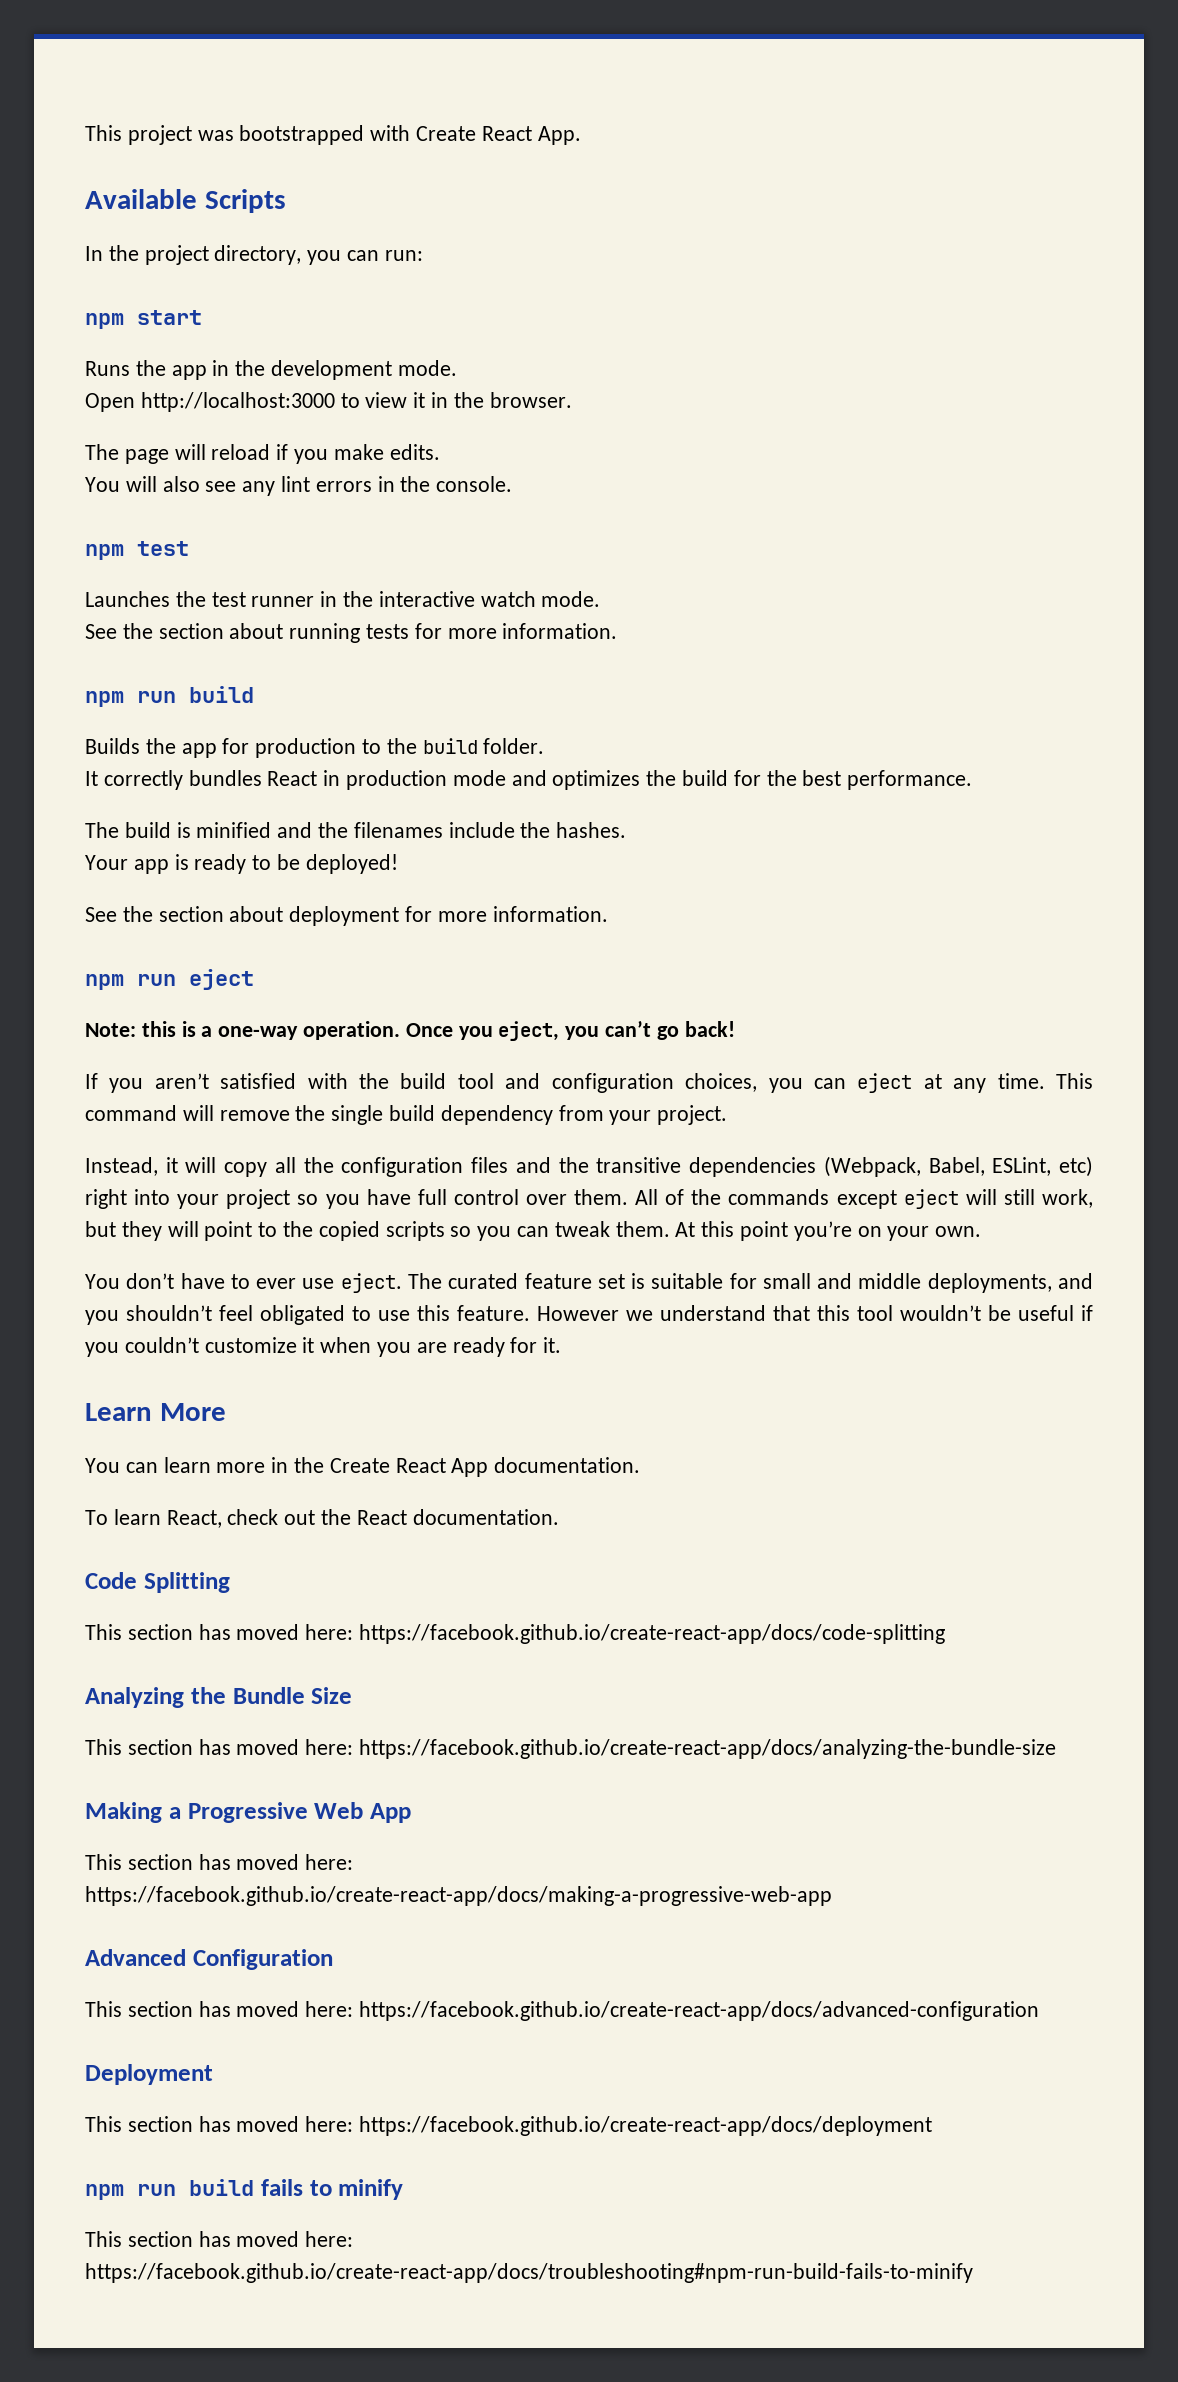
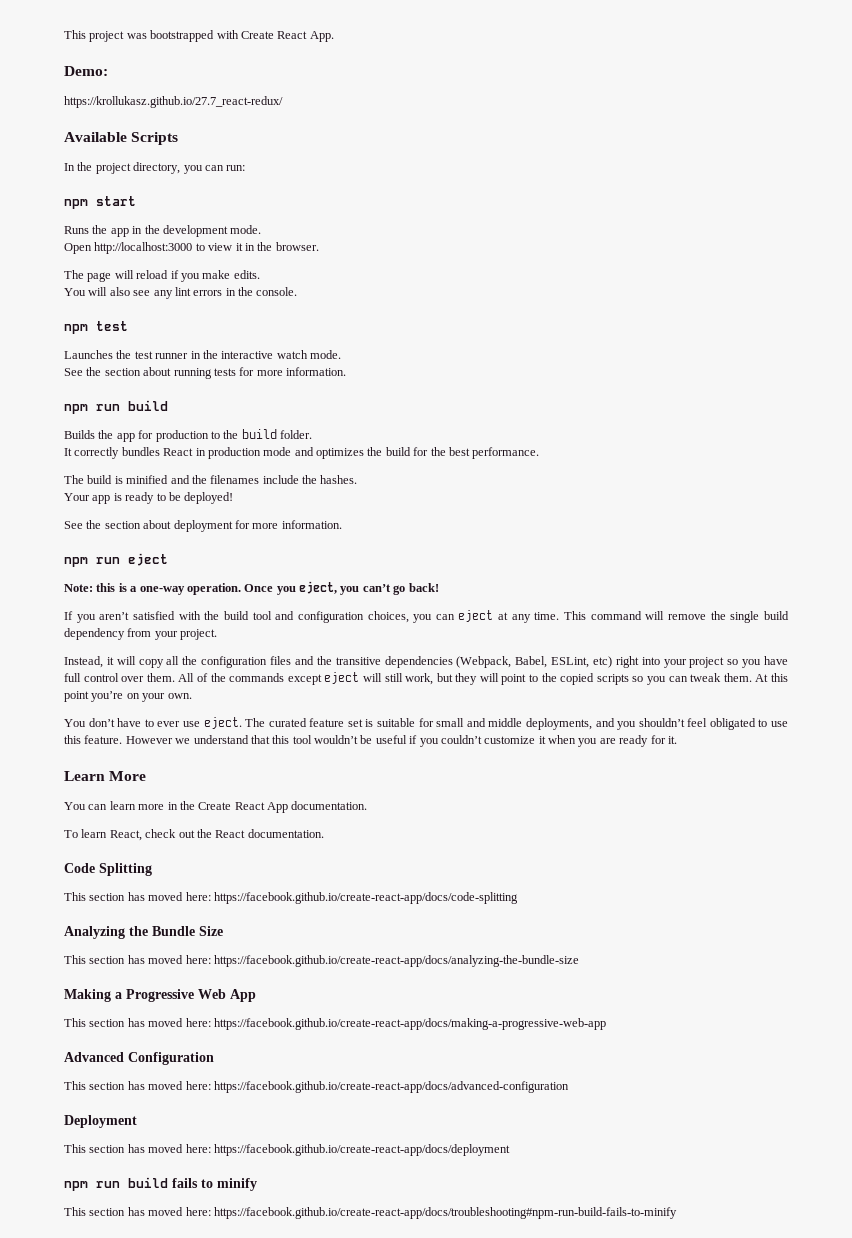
(581, 135) none -> [64,66,108,76] [64,96,283,108] // Demo: // https://krollukasz.github.io/27.7_react-redux/

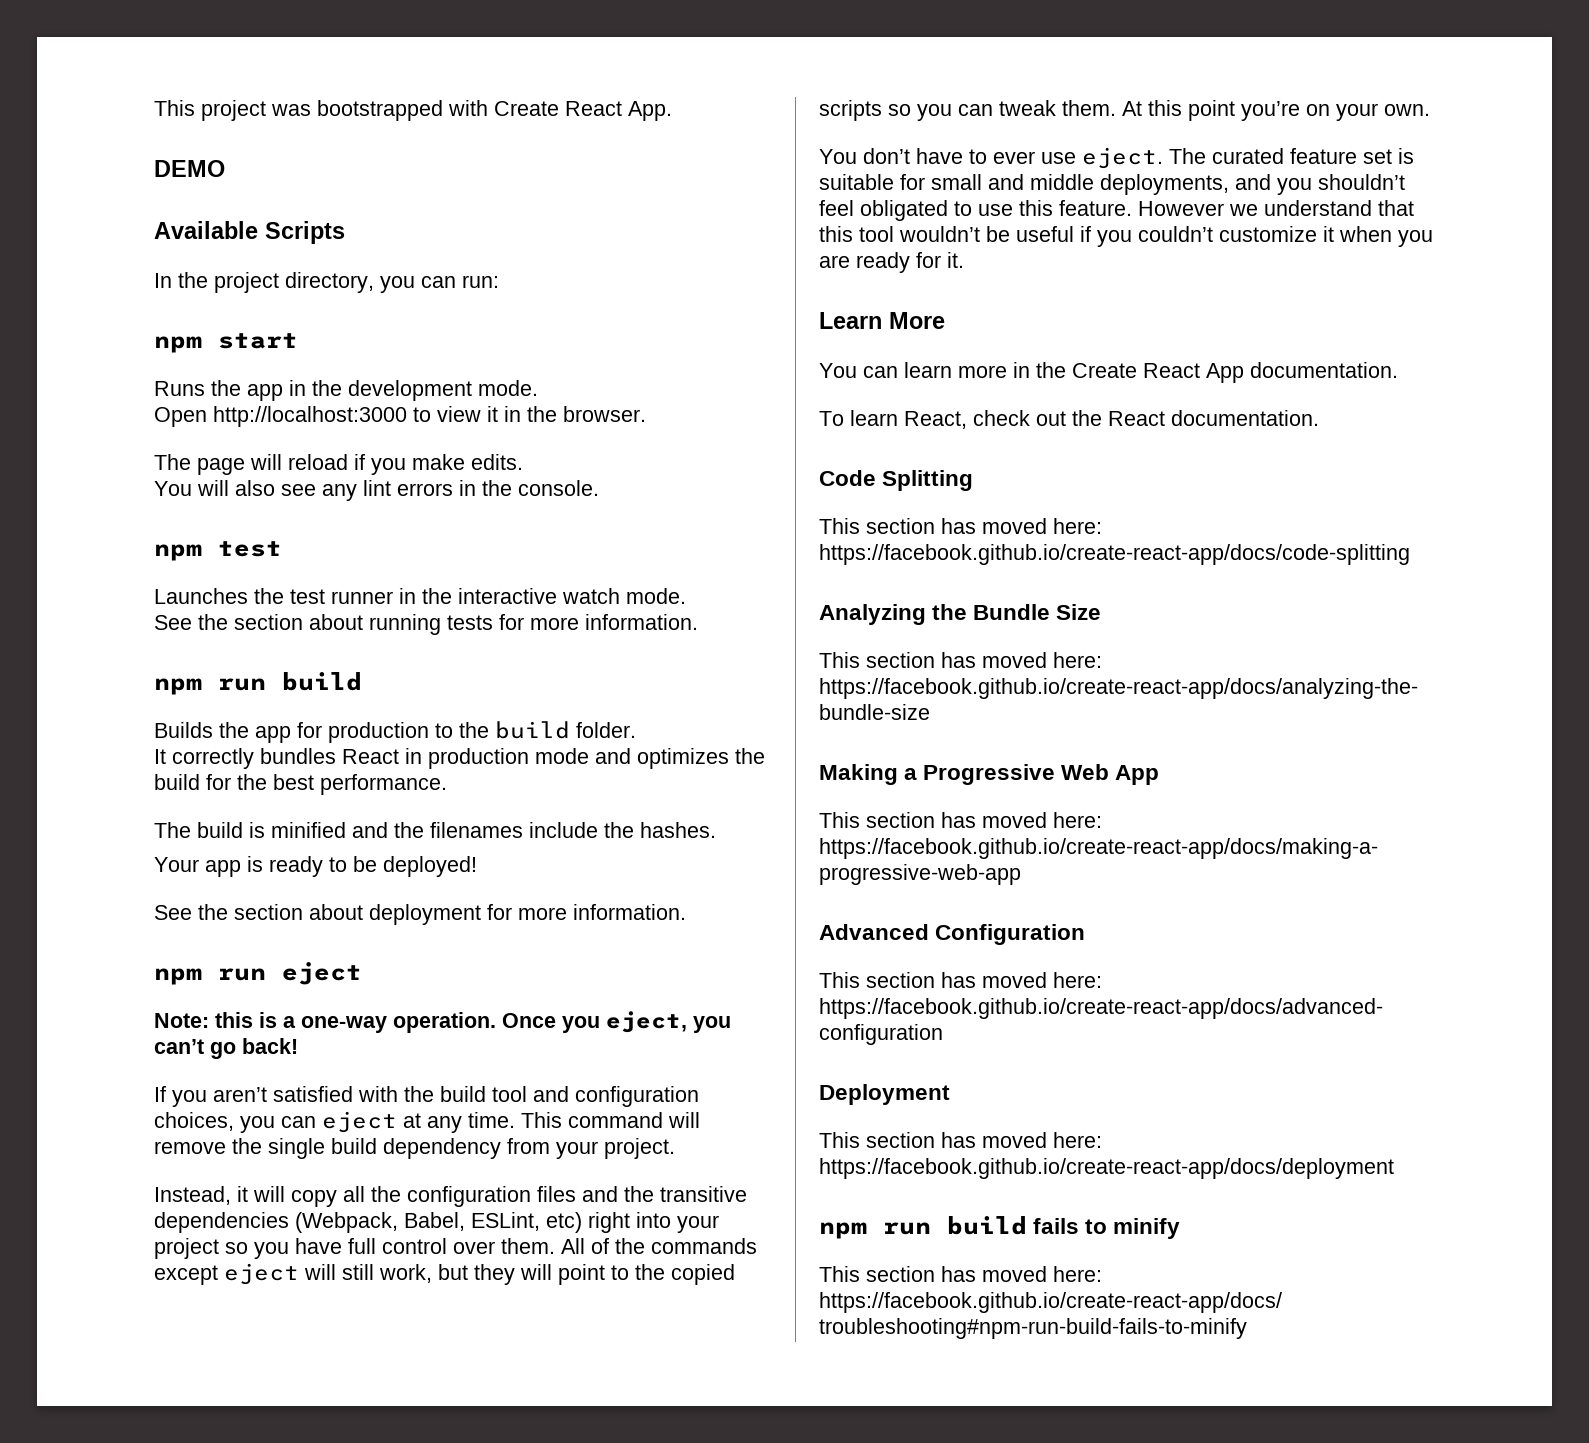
[64,66,108,76] [64,96,283,108] Demo: // https://krollukasz.github.io/27.7_react-redux/ -> [154,160,225,177] DEMO

